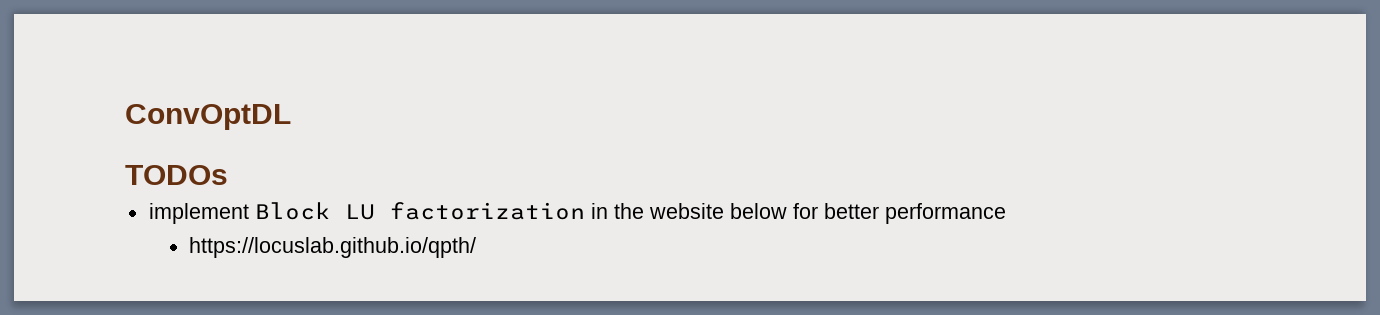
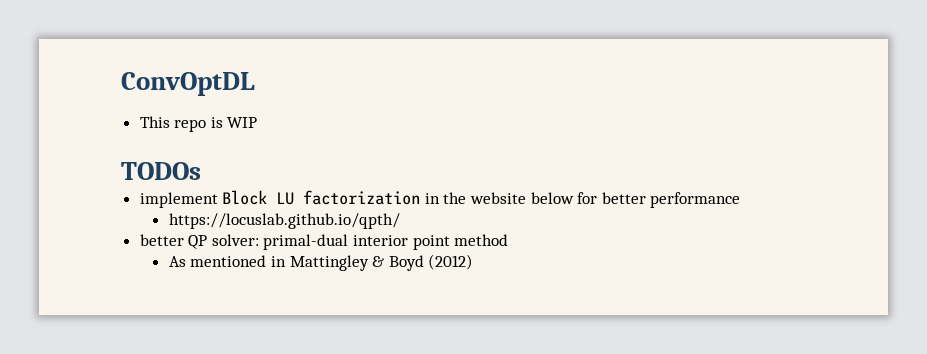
(291, 117) none -> [139,116,258,132] // This repo is WIP
(477, 247) none -> [139,234,509,250] [168,254,474,271] // better QP solver: primal-dual interior point method // As mentioned in Mattingley & Boyd (2012)

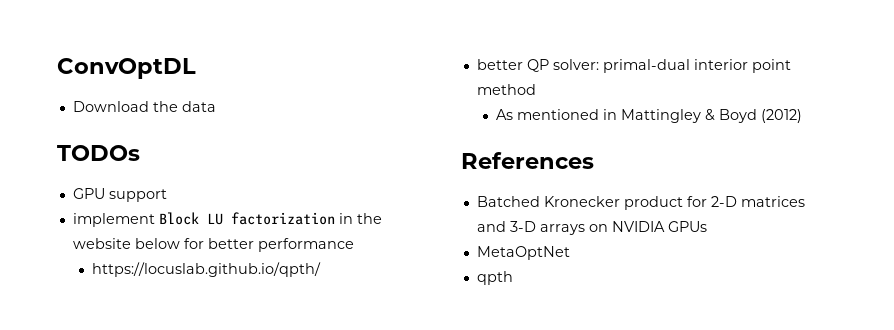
[139,116,258,132] This repo is WIP -> [72,101,216,112] Download the data
(201, 171) none -> [72,188,167,202] // GPU support
(474, 262) none -> [461,152,594,169] [476,196,805,210] [476,221,707,235] [476,246,570,260] [476,271,513,285] // References // Batched Kronecker product for 2-D matrices and 3-D arrays on NVIDIA GPUs // MetaOptNet // qpth

